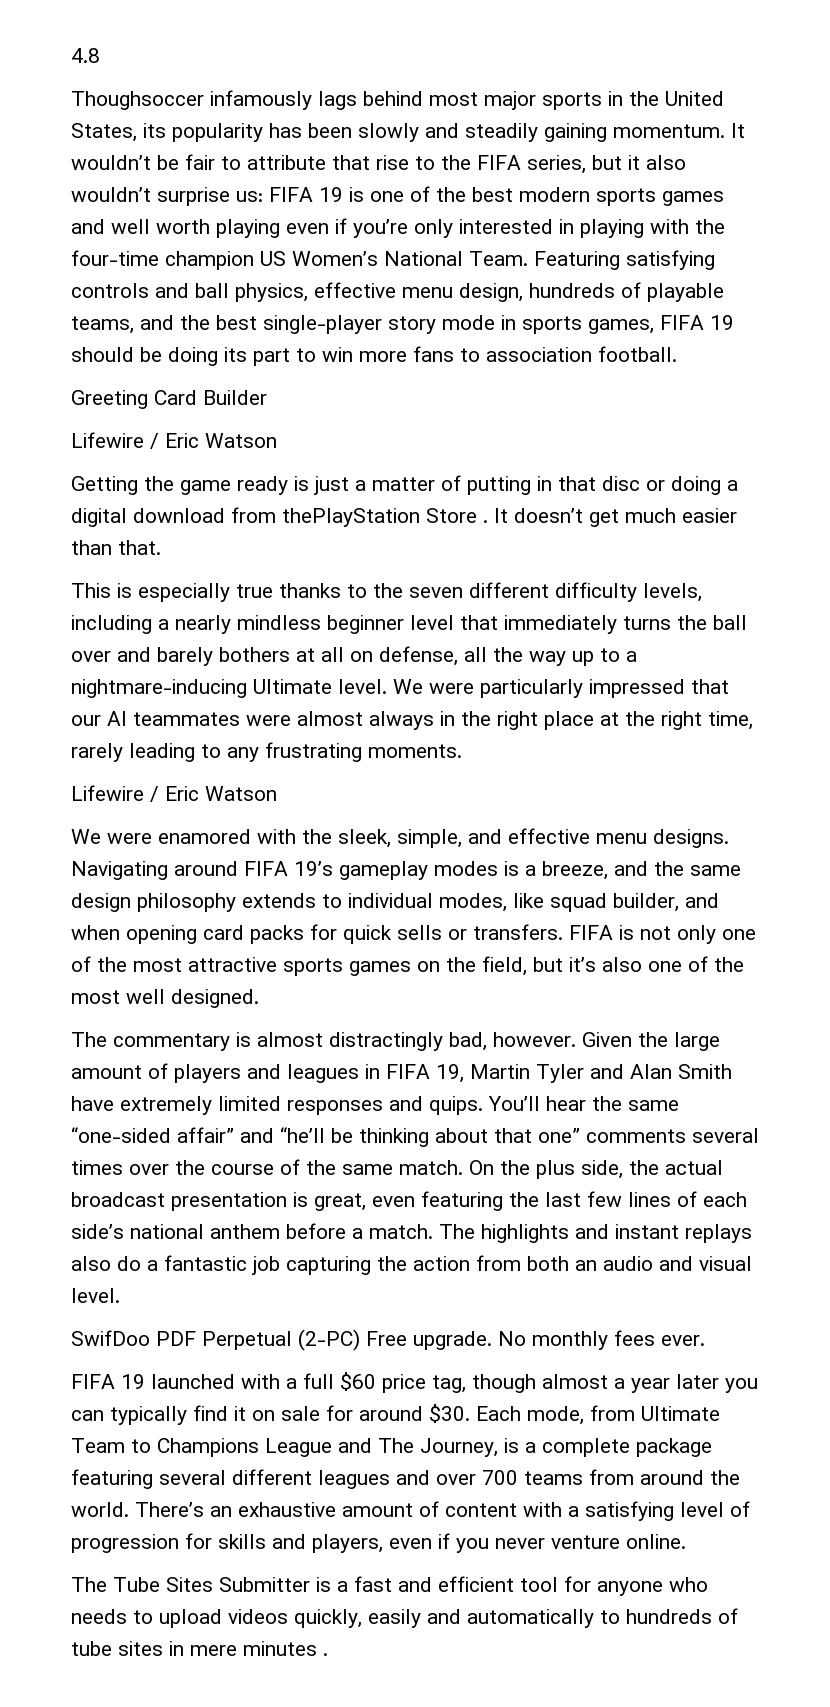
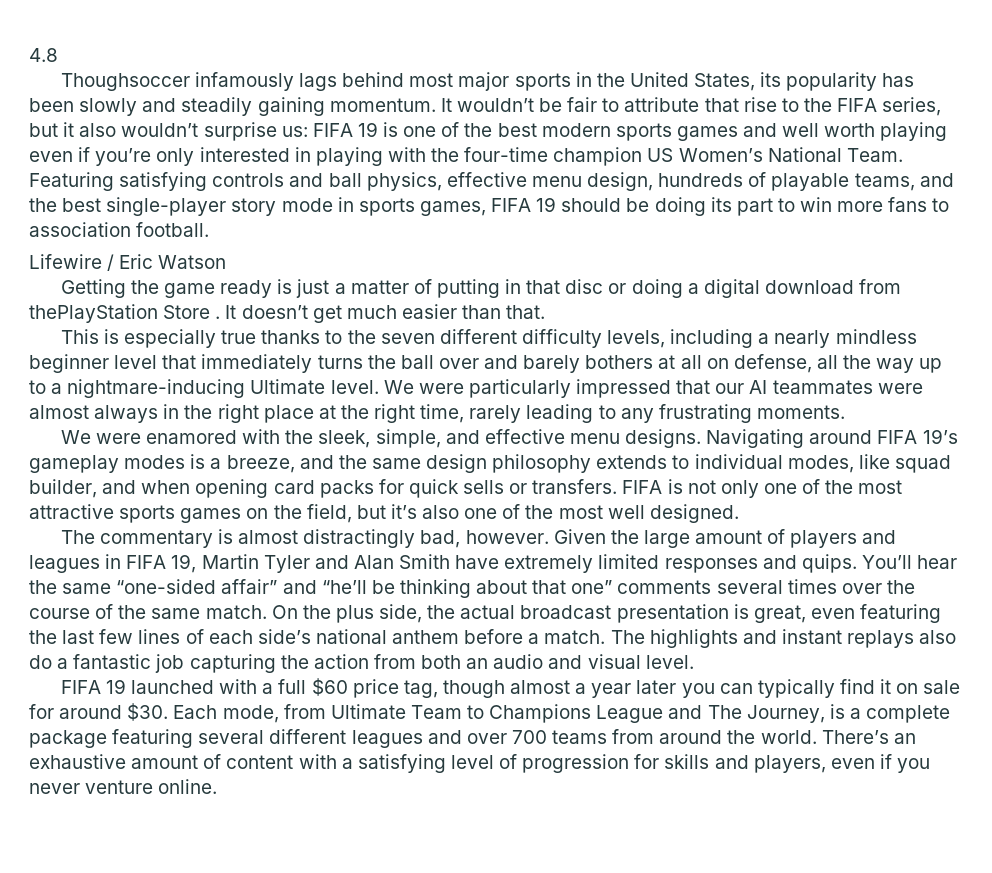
[71,390,267,409] // Greeting Card Builder -> (210, 229) none
[71,785,277,802] // Lifewire / Eric Watson -> (845, 412) none
[71,1329,705,1351] // SwifDoo PDF Perpetual (2-PC) Free upgrade. No monthly fees ever. -> (694, 662) none
[71,1576,708,1596] [71,1608,738,1628] [71,1641,328,1656] // The Tube Sites Submitter is a fast and efficient tool for anyone who needs to upload videos quickly, easily and automatically to hundreds of tube sites in mere minutes . -> (218, 786) none

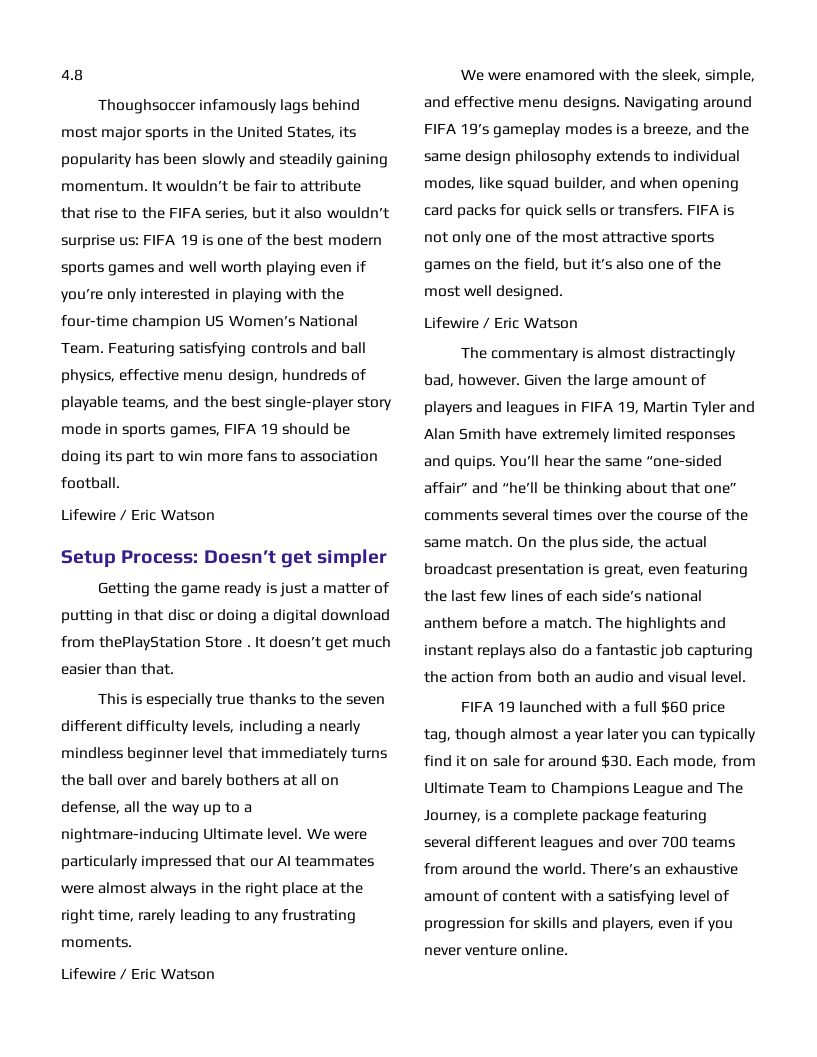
(227, 262) none -> [61,549,388,568] // Setup Process: Doesn’t get simpler
(845, 412) none -> [61,968,215,980] // Lifewire / Eric Watson
(739, 513) none -> [424,317,578,329] // Lifewire / Eric Watson

